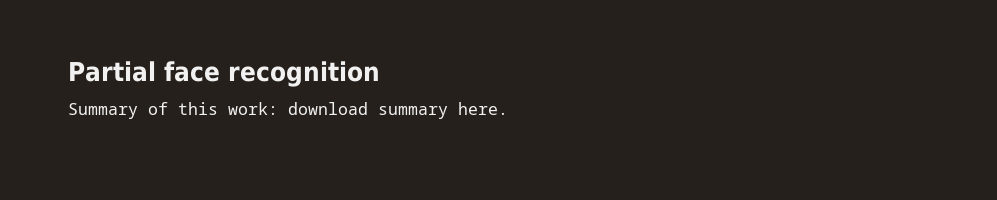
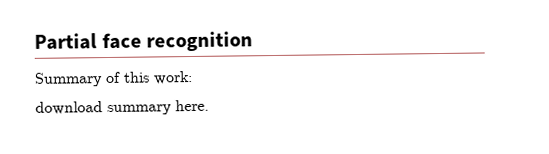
(278, 108) none -> (193, 77) //

